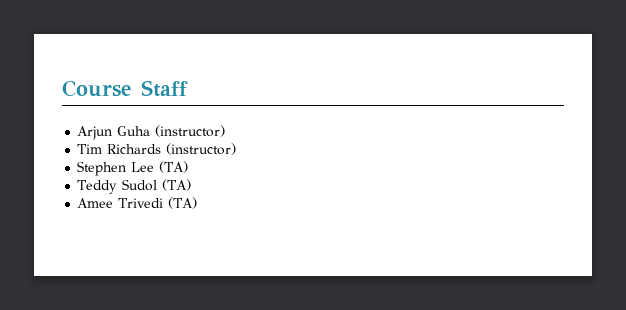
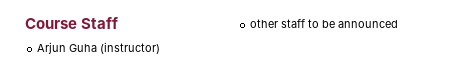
[77,143,237,155] [77,161,189,176] [77,179,192,194] [77,197,198,209] Tim Richards (instructor) // Stephen Lee (TA) // Teddy Sudol (TA) // Amee Trivedi (TA) -> [250,19,399,28] other staff to be announced

